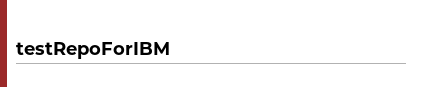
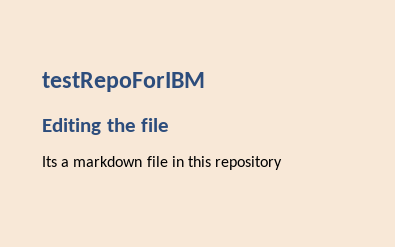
(170, 50) none -> [42,118,170,135] [42,156,283,170] // Editing the file // Its a markdown file in this repository

